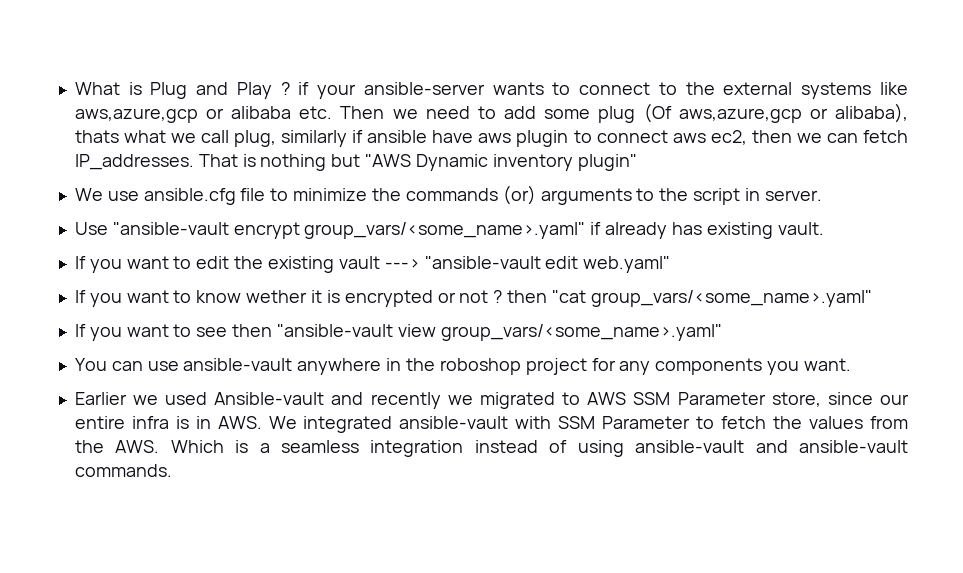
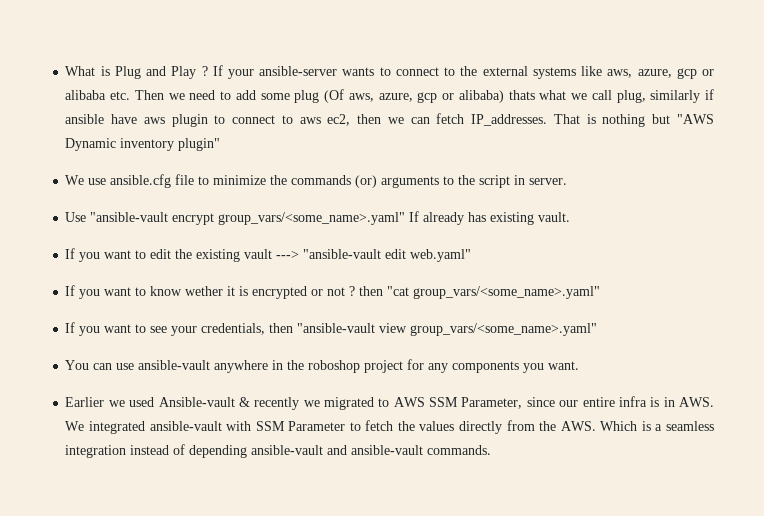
[298,82,310,95] if -> [212,65,223,76] If
[74,108,198,123] aws,azure,gcp -> [607,68,697,79] aws, azure, gcp
[678,103,908,123] aws,azure,gcp or alibaba), -> [348,90,504,103] aws, azure, gcp or alibaba)
(668, 136) none -> [281,115,293,124] to
[590,222,602,235] if -> [409,211,420,222] If
(228, 332) none -> [171,323,266,336] your credentials,
[331,392,364,405] and -> [238,397,250,407] &
[677,392,821,407] Parameter store, -> [461,397,523,409] Parameter,
(864, 422) none -> [459,421,503,434] directly
[577,440,624,457] using -> [189,445,248,458] depending

